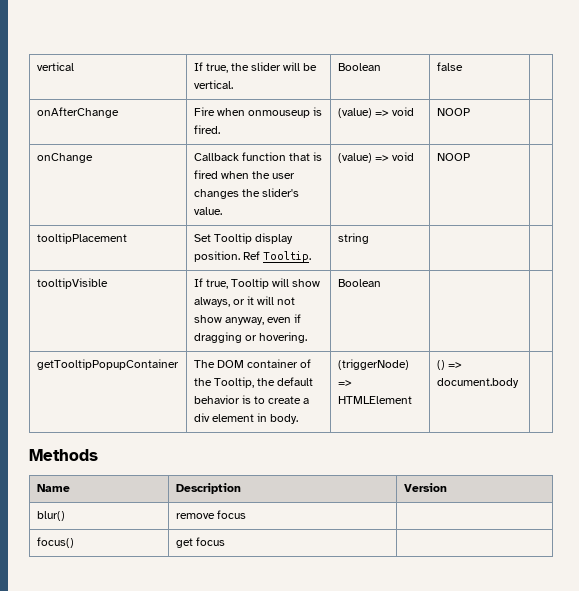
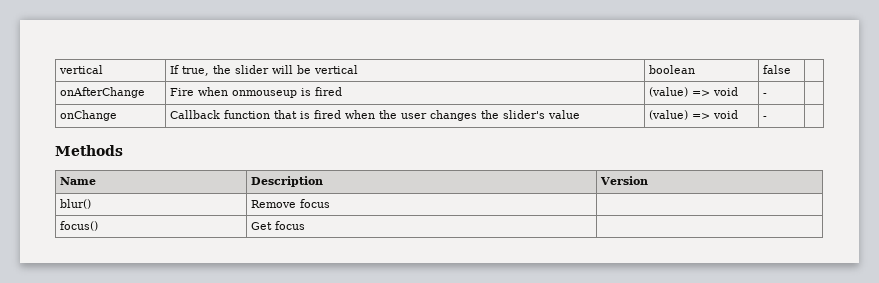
[193,80,233,89] [337,63,381,71] vertical. | Boolean -> [314,65,359,74] [649,65,696,74] vertical | boolean
[193,125,220,134] [337,107,415,118] [436,108,470,116] fired. | (value) => void | NOOP -> [315,87,343,96] [649,87,739,97] [763,93,768,96] fired | (value) => void | -
[193,207,222,215] [337,152,415,163] [436,153,470,161] [36,233,127,244] [193,233,294,244] [193,251,312,263] [337,233,369,244] [36,278,108,289] [193,278,321,289] [193,296,296,307] [193,314,302,325] [193,332,308,343] [337,279,381,287] [36,359,179,370] [193,359,312,368] [193,377,314,388] [193,395,310,404] [193,413,299,424] [337,359,409,370] [337,380,352,386] [337,396,412,404] [436,360,462,370] [436,378,519,388] value. | (value) => void | NOOP | // tooltipPlacement | Set Tooltip display position. Ref Tooltip. | string | | // tooltipVisible | If true, Tooltip will show always, or it will not show anyway, even if dragging or hovering. | Boolean | | // getTooltipPopupContainer | The DOM container of the Tooltip, the default behavior is to create a div element in body. | (triggerNode) => HTMLElement | () => document.body -> [548,110,581,119] [649,110,739,120] [763,116,768,119] value | (value) => void | -
[175,513,215,519] remove -> [251,200,297,208] Remove
[175,538,193,548] get -> [251,222,273,230] Get

